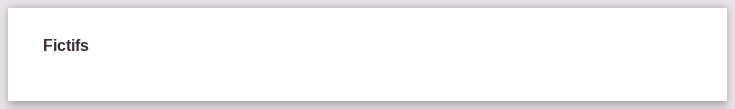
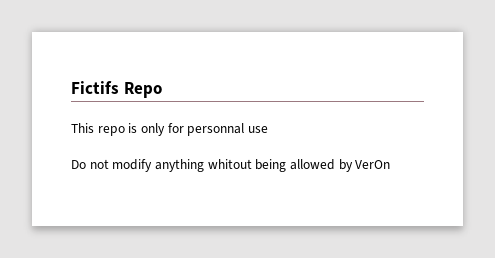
(89, 45) none -> [123,82,162,98] [71,123,268,136] [71,159,391,172] Repo // This repo is only for personnal use // Do not modify anything whitout being allowed by VerOn

